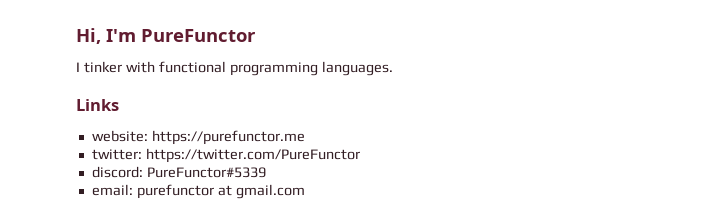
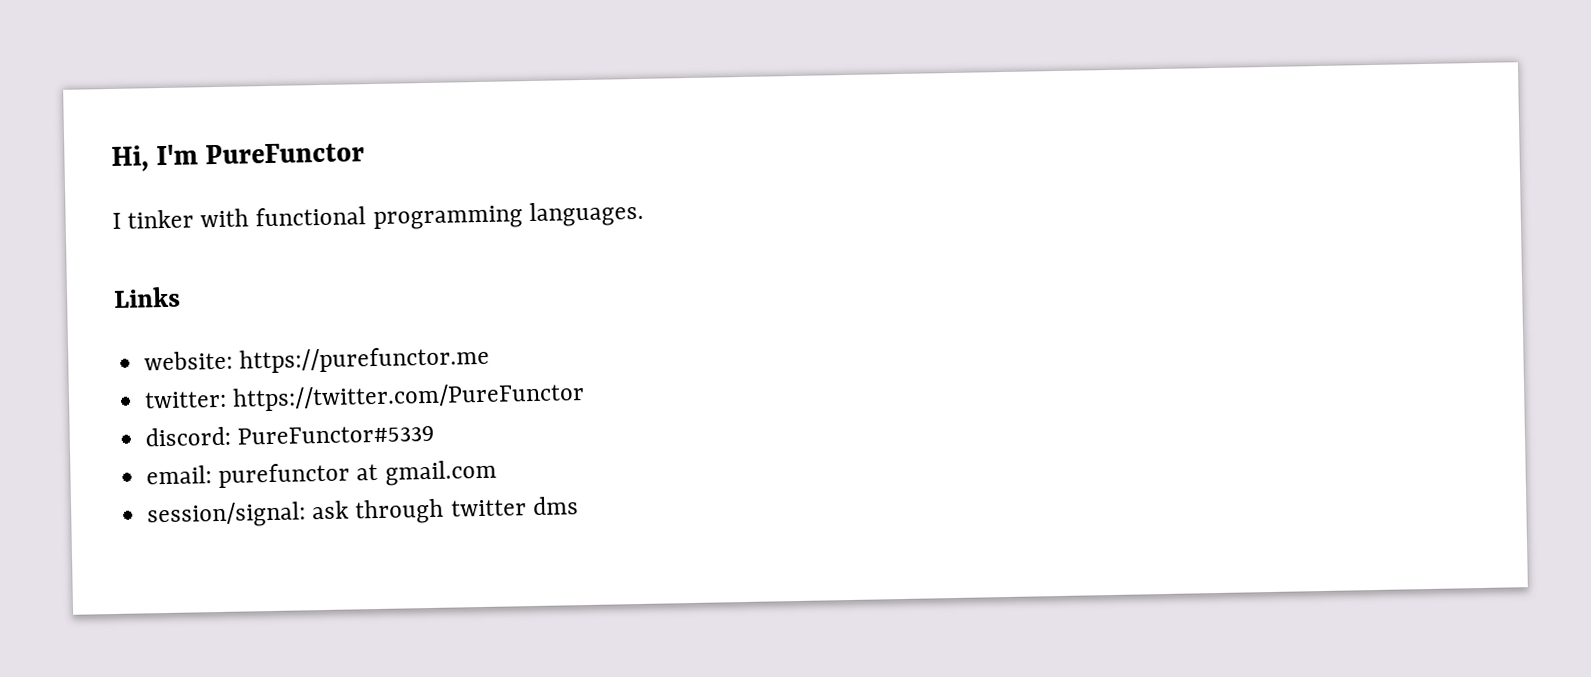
(305, 191) none -> [147,496,579,529] // session/signal: ask through twitter dms

